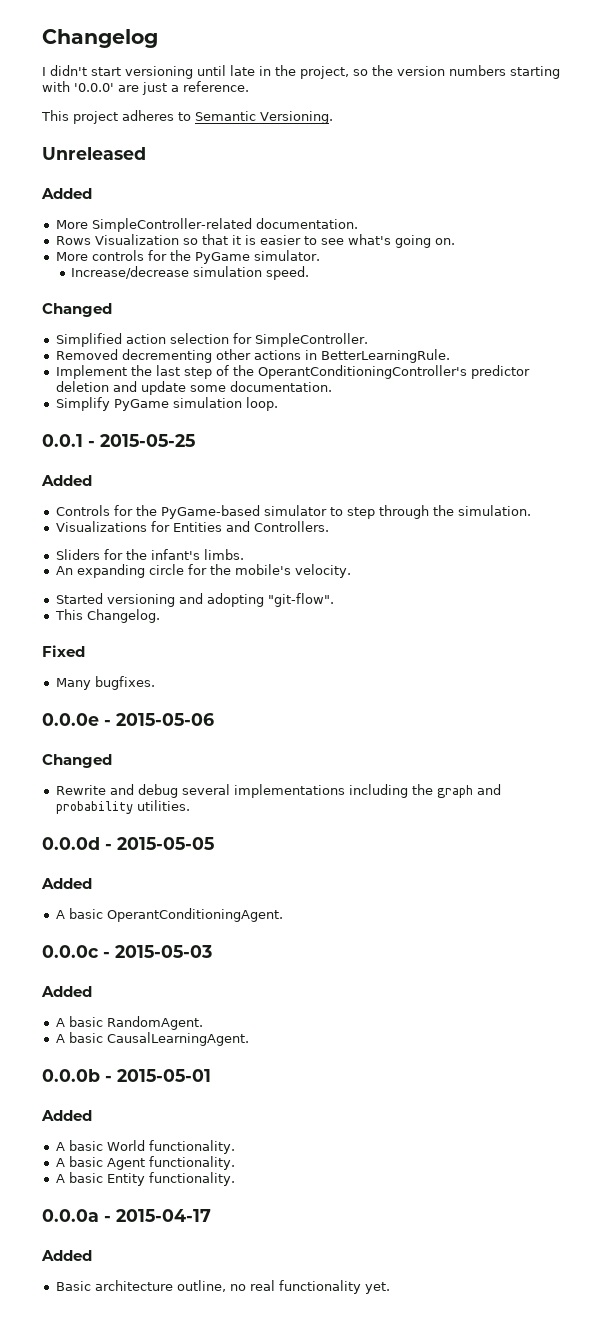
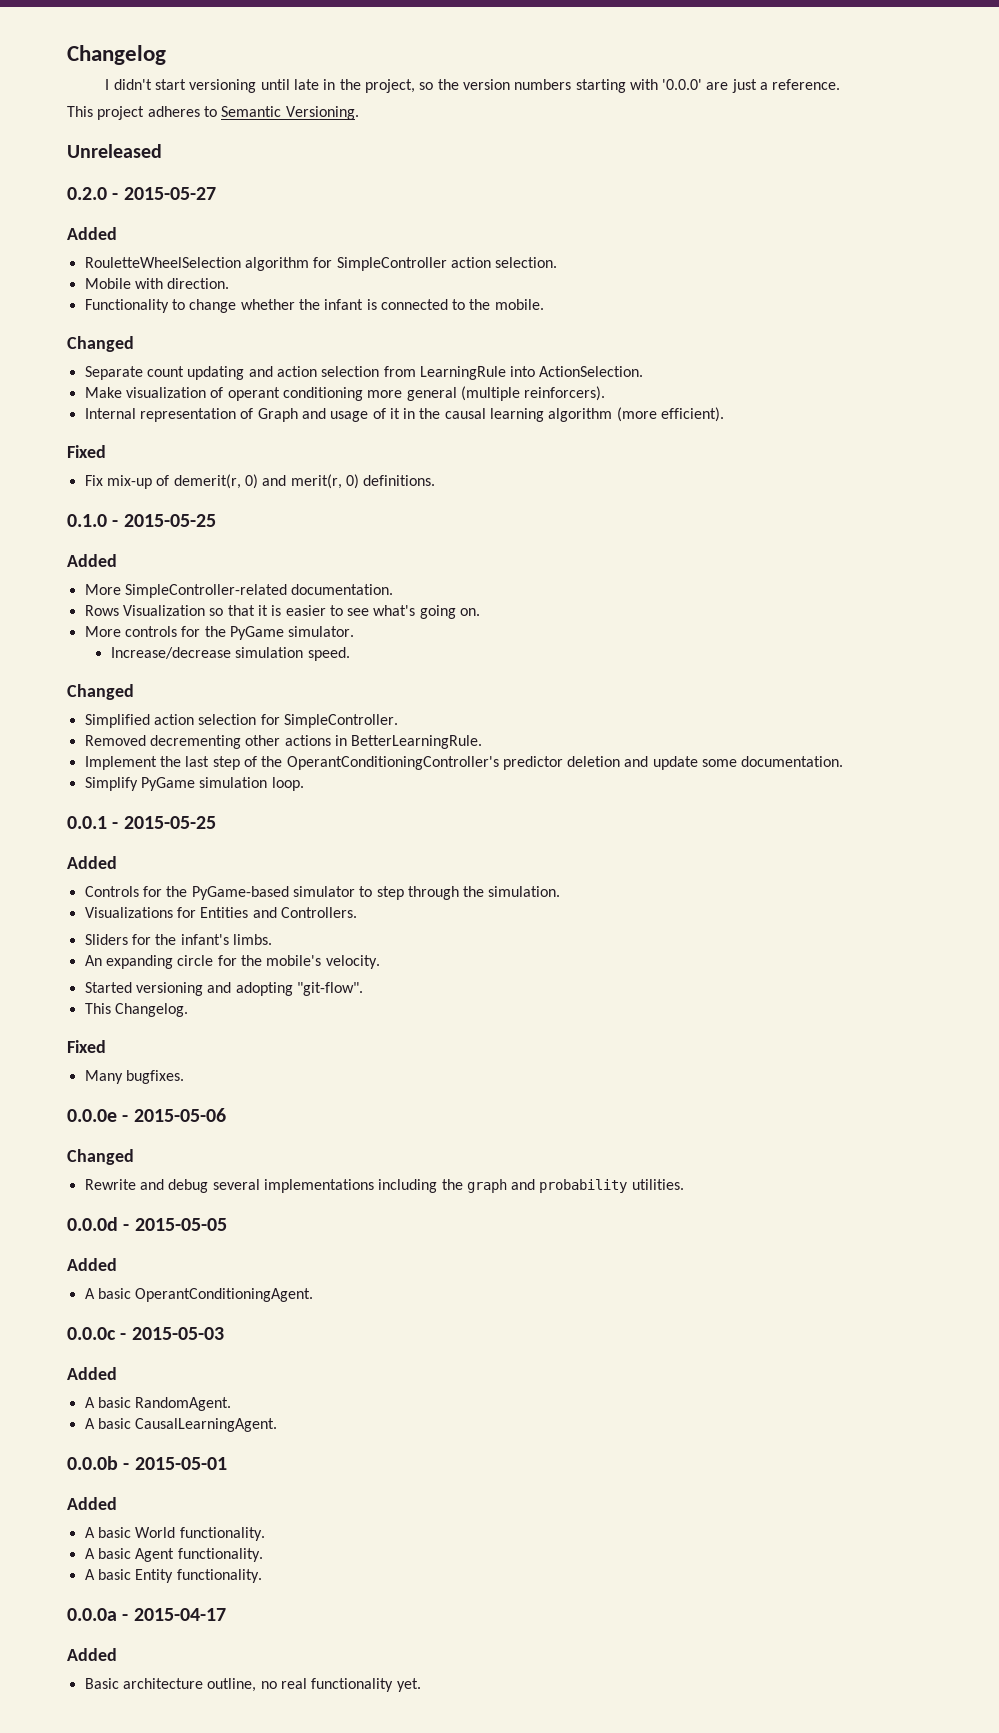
(146, 153) none -> [67,187,216,200] [67,227,117,240] [84,257,558,271] [84,278,230,289] [84,299,544,313] [67,336,134,352] [84,366,644,380] [84,386,606,401] [84,407,725,422] [67,445,106,458] [84,474,436,489] [67,514,216,527] // 0.2.0 - 2015-05-27 // Added // RouletteWheelSelection algorithm for SimpleController action selection. // Mobile with direction. // Functionality to change whether the infant is connected to the mobile. // Changed // Separate count updating and action selection from LearningRule into ActionSelection. // Make visualization of operant conditioning more general (multiple reinforcers). // Internal representation of Graph and usage of it in the causal learning algorithm (more efficient). // Fixed // Fix mix-up of demerit(r, 0) and merit(r, 0) definitions. // 0.1.0 - 2015-05-25

